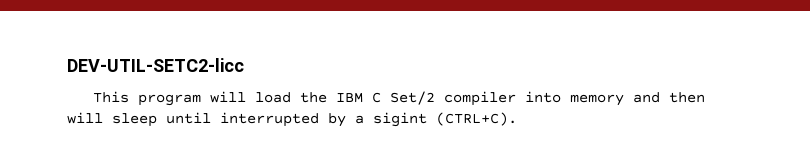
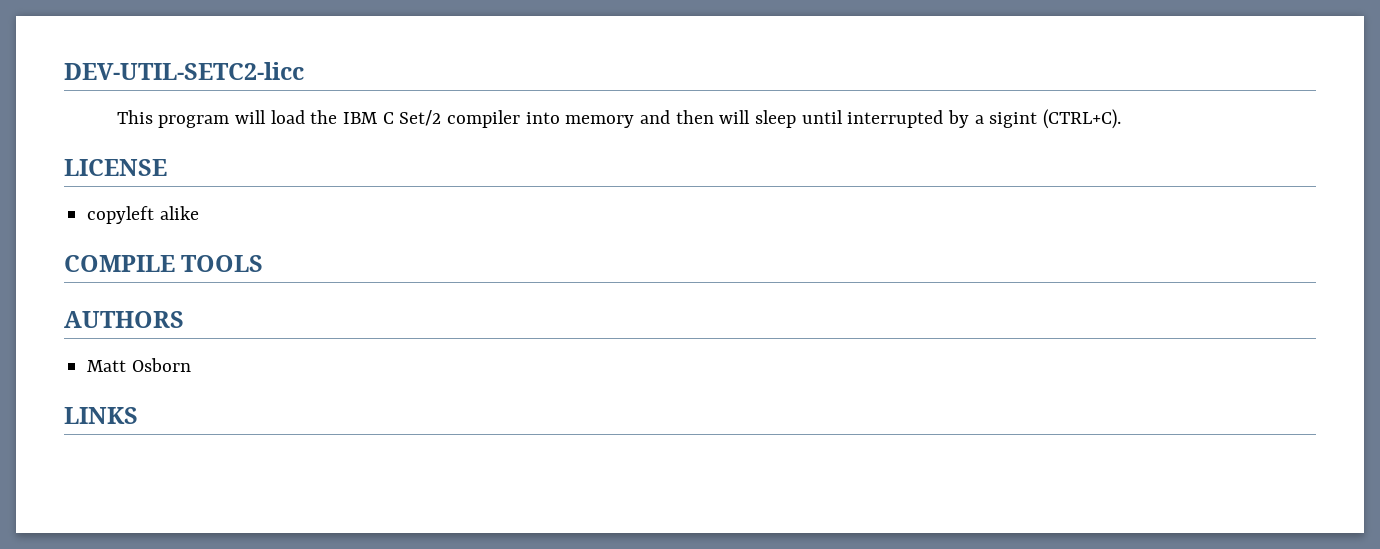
(517, 119) none -> [64,159,167,176] [87,206,199,224] [64,255,264,272] [64,311,184,328] [87,358,191,372] [64,407,138,424] // LICENSE // copyleft alike // COMPILE TOOLS // AUTHORS // Matt Osborn // LINKS

